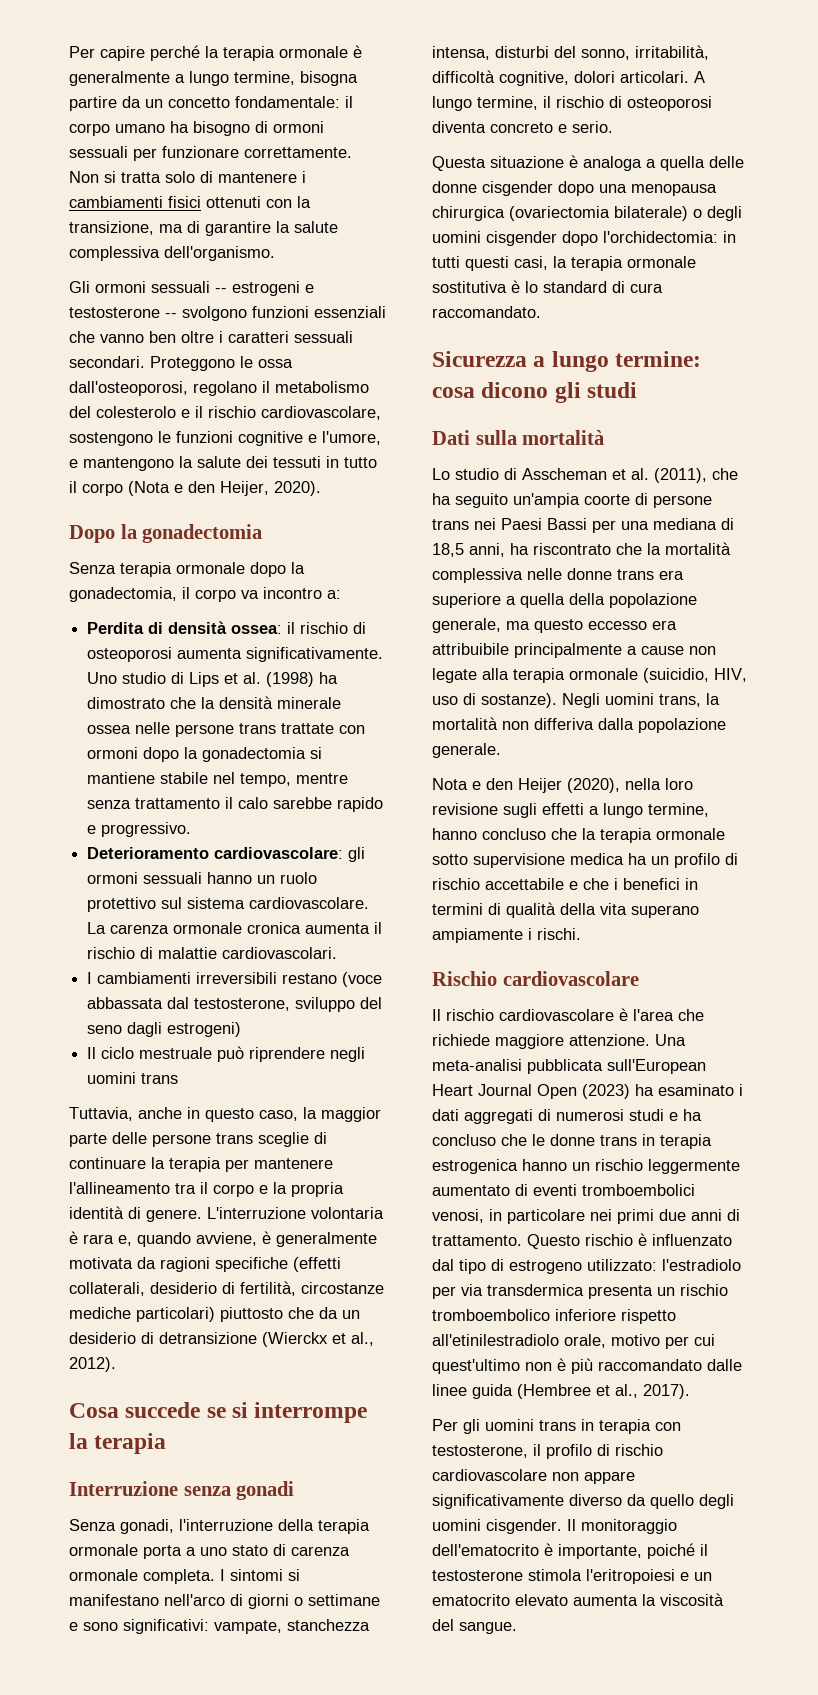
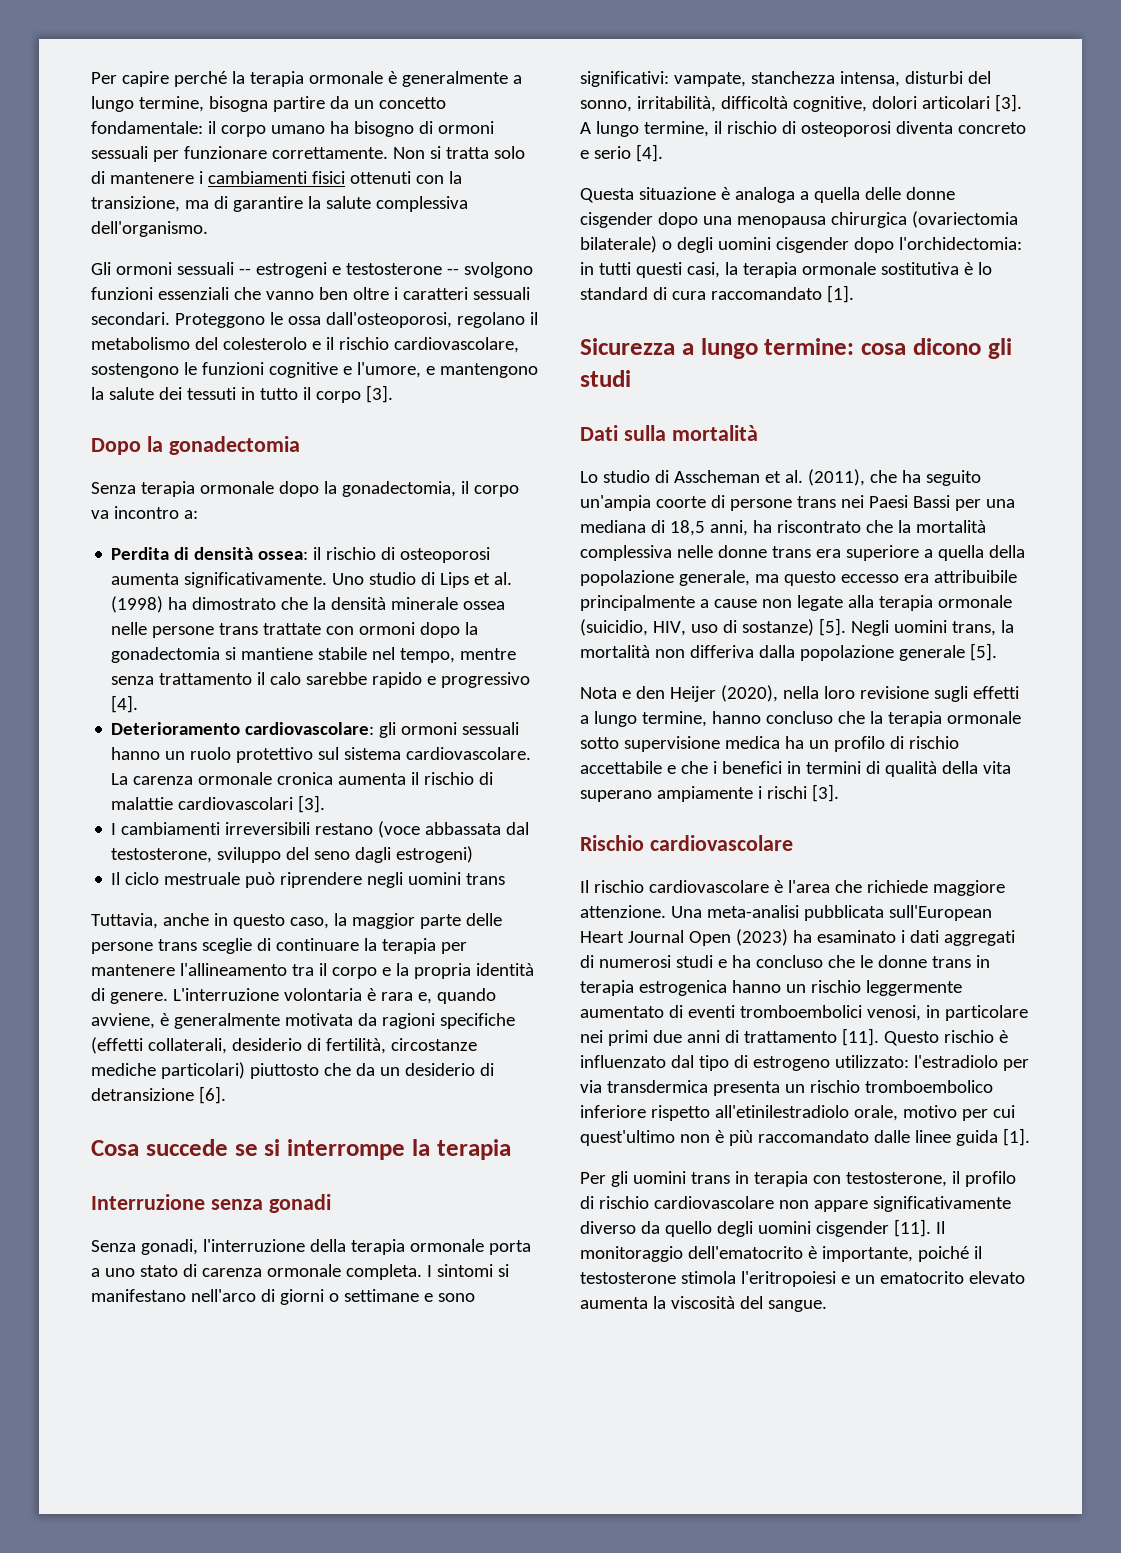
[128,481,321,496] (Nota e den Heijer, 2020). -> [365,385,393,403] [3].
[101,822,192,837] progressivo. -> [441,672,531,688] [111,695,139,713] progressivo [4].
[222,947,338,959] cardiovascolari. -> [178,795,326,813] cardiovascolari [3].
[262,1332,374,1347] [69,1357,116,1372] (Wierckx et al., 2012). -> [198,1086,226,1104] [6].
[620,71,689,83] articolari. -> [921,94,1022,112] articolari [3].
[572,121,613,133] serio. -> [593,144,663,162] serio [4].
[432,306,541,318] raccomandato. -> [710,285,854,303] raccomandato [1].
[481,693,557,708] sostanze). -> [741,618,846,636] sostanze) [5].
[432,743,501,758] generale. -> [898,643,997,661] generale [5].
[537,928,581,940] rischi. -> [766,784,839,802] rischi [3].
[432,1235,522,1246] trattamento. -> [743,1028,879,1046] trattamento [11].
[517,1384,690,1399] (Hembree et al., 2017). -> [1002,1128,1030,1146] [1].
[486,1519,562,1534] cisgender. -> [815,1219,931,1237] cisgender [11].

